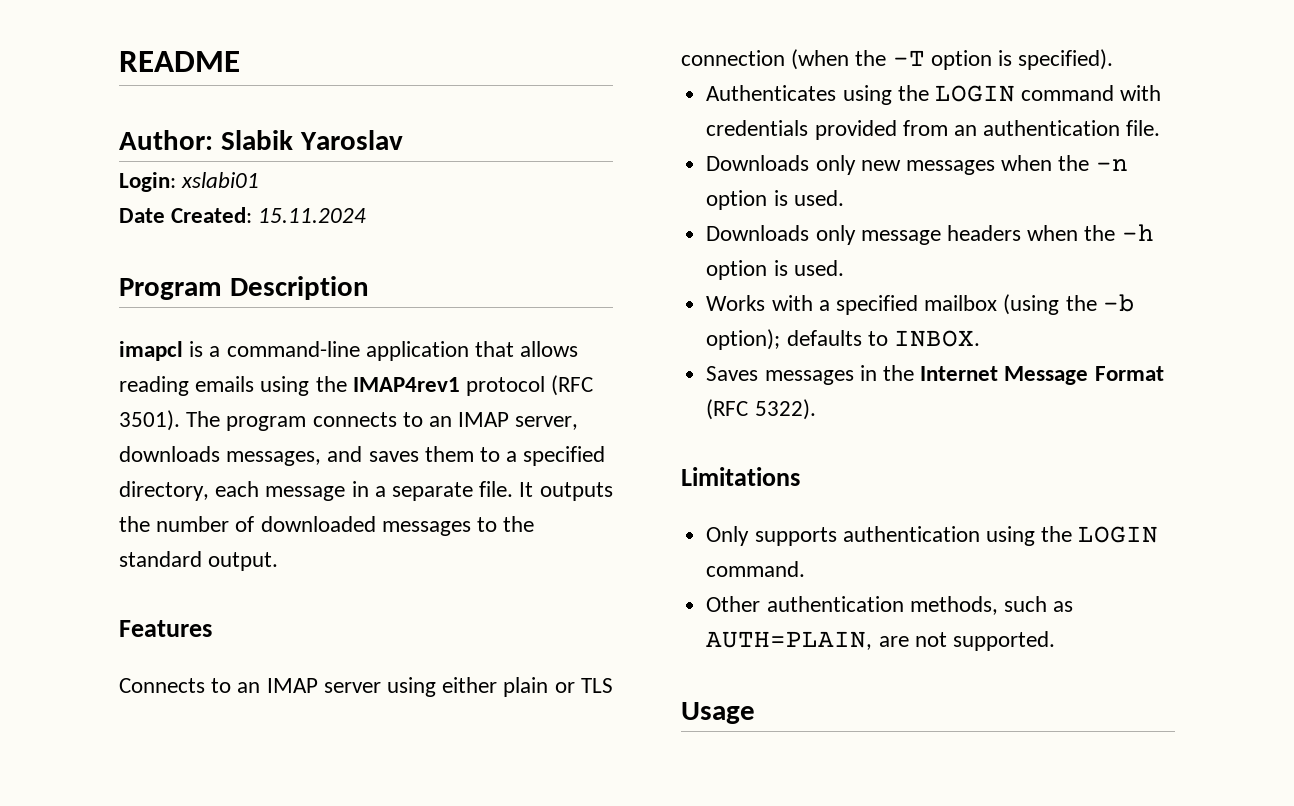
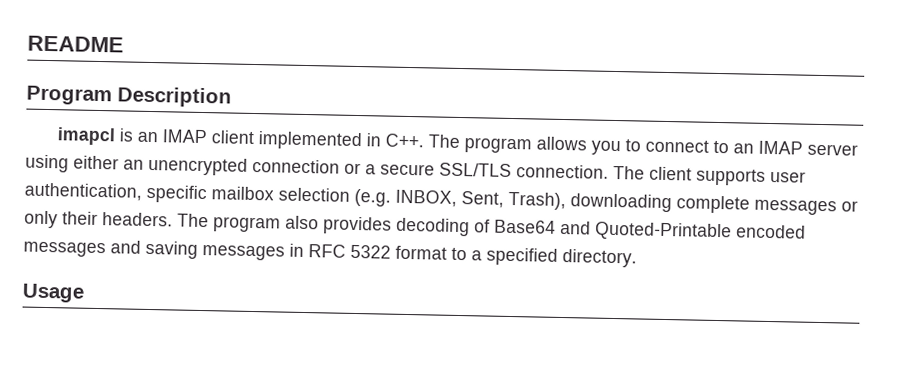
[119,130,403,150] [119,172,260,192] [119,207,367,223] [119,276,369,300] [119,341,579,361] [119,375,594,396] [119,410,579,431] [119,446,606,466] [119,481,613,501] [119,516,535,536] [119,551,279,571] [119,620,212,637] [119,678,205,693] Author: Slabik Yaroslav // Login: xslabi01 // Date Created: 15.11.2024 // Program Description // imapcl is a command-line application that allows reading emails using the IMAP4rev1 protocol (RFC 3501). The program connects to an IMAP server, downloads messages, and saves them to a specified directory, each message in a separate file. It outputs the number of downloaded messages to the standard output. // Features // Connects -> [26,85,232,108] [57,127,710,156] Program Description // imapcl is an IMAP client implemented in C++. The program allows you to connect
[503,677,613,697] [681,49,1114,70] [706,85,1162,105] [706,120,1161,140] [706,155,1128,175] [706,190,844,210] [706,224,1154,245] [706,260,844,280] [706,294,1135,315] [706,329,980,350] [706,365,1164,385] [706,399,816,420] [681,467,800,486] [706,526,1159,546] [706,561,806,577] [706,596,1074,615] [706,631,1055,651] plain or TLS connection (when the -T option is specified). // Authenticates using the LOGIN command with credentials provided from an authentication file. // Downloads only new messages when the -n option is used. // Downloads only message headers when the -h option is used. // Works with a specified mailbox (using the -b option); defaults to INBOX. // Saves messages in the Internet Message Format (RFC 5322). // Limitations // Only supports authentication using the LOGIN command. // Other authentication methods, such as AUTH=PLAIN, are not supported. -> [123,156,806,186] [24,182,858,216] [24,210,806,242] [23,240,637,268] an unencrypted connection or a secure SSL/TLS connection. The client supports user authentication, specific mailbox selection (e.g. INBOX, Sent, Trash), downloading complete messages or only their headers. The program also provides decoding of Base64 and Quoted-Printable encoded messages and saving messages in RFC 5322 format to a specified directory.

